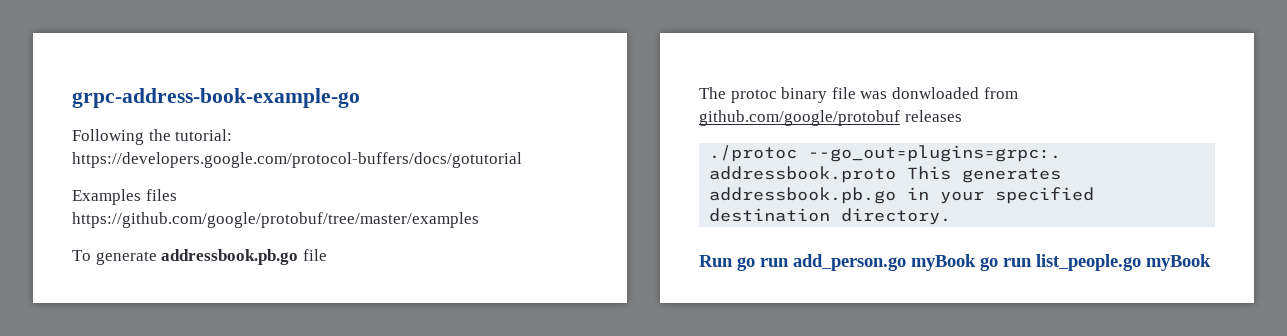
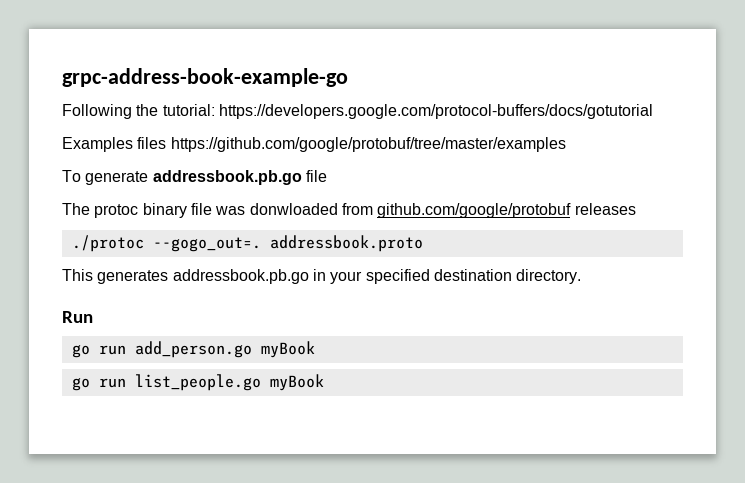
[808,145,1062,162] --go_out=plugins=grpc:. -> [152,237,261,252] --gogo_out=.
(897, 174) none -> (423, 243) //
(733, 261) none -> (93, 317) //
(976, 262) none -> (315, 349) //

